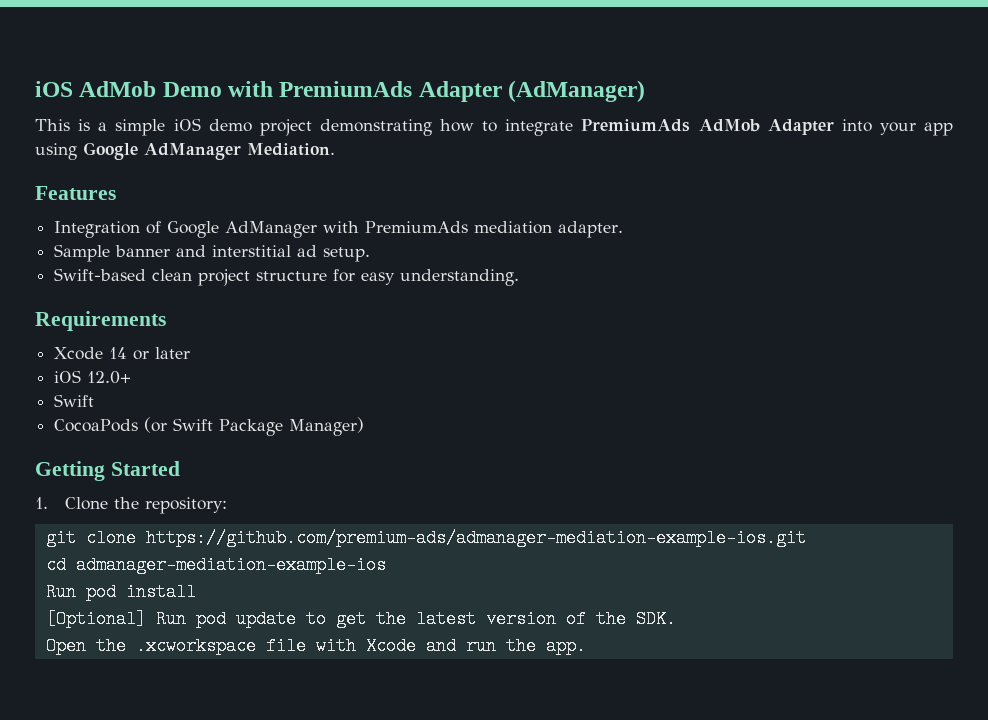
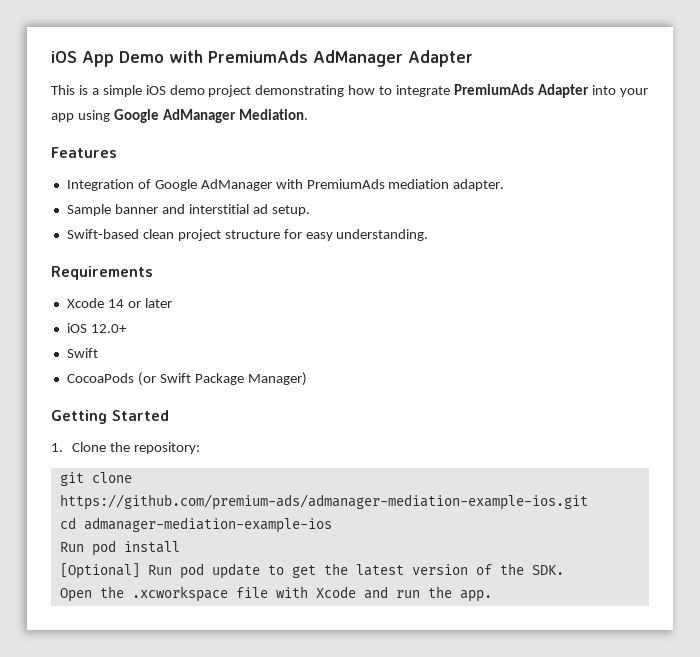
[35,81,157,97] iOS AdMob -> [51,51,114,67] iOS App
[418,80,646,102] Adapter (AdManager) -> [313,50,473,67] AdManager Adapter
[698,119,760,132] AdMob -> (535, 89) none

